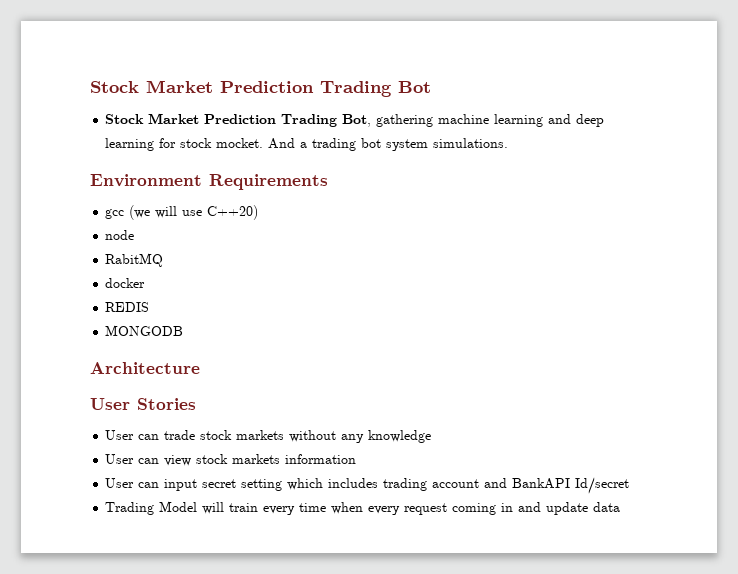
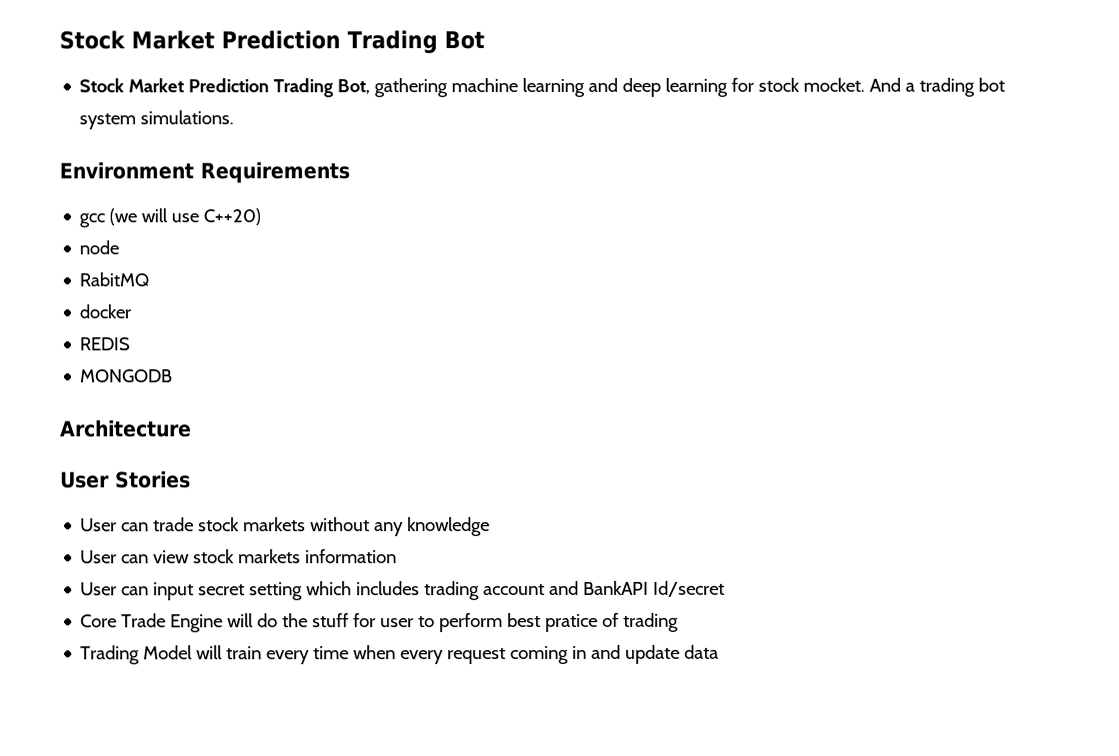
(630, 485) none -> [80,612,680,633] // Core Trade Engine will do the stuff for user to perform best pratice of trading

